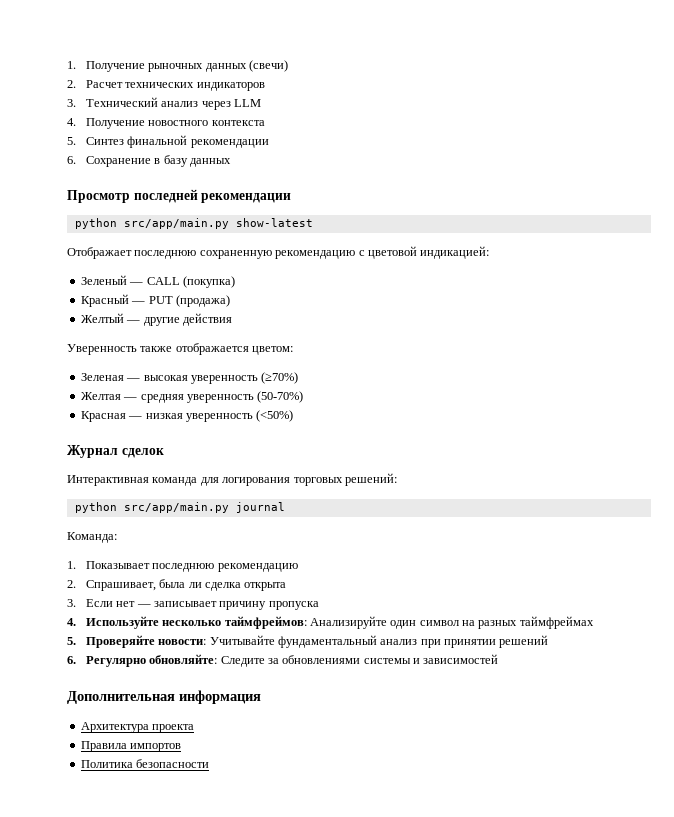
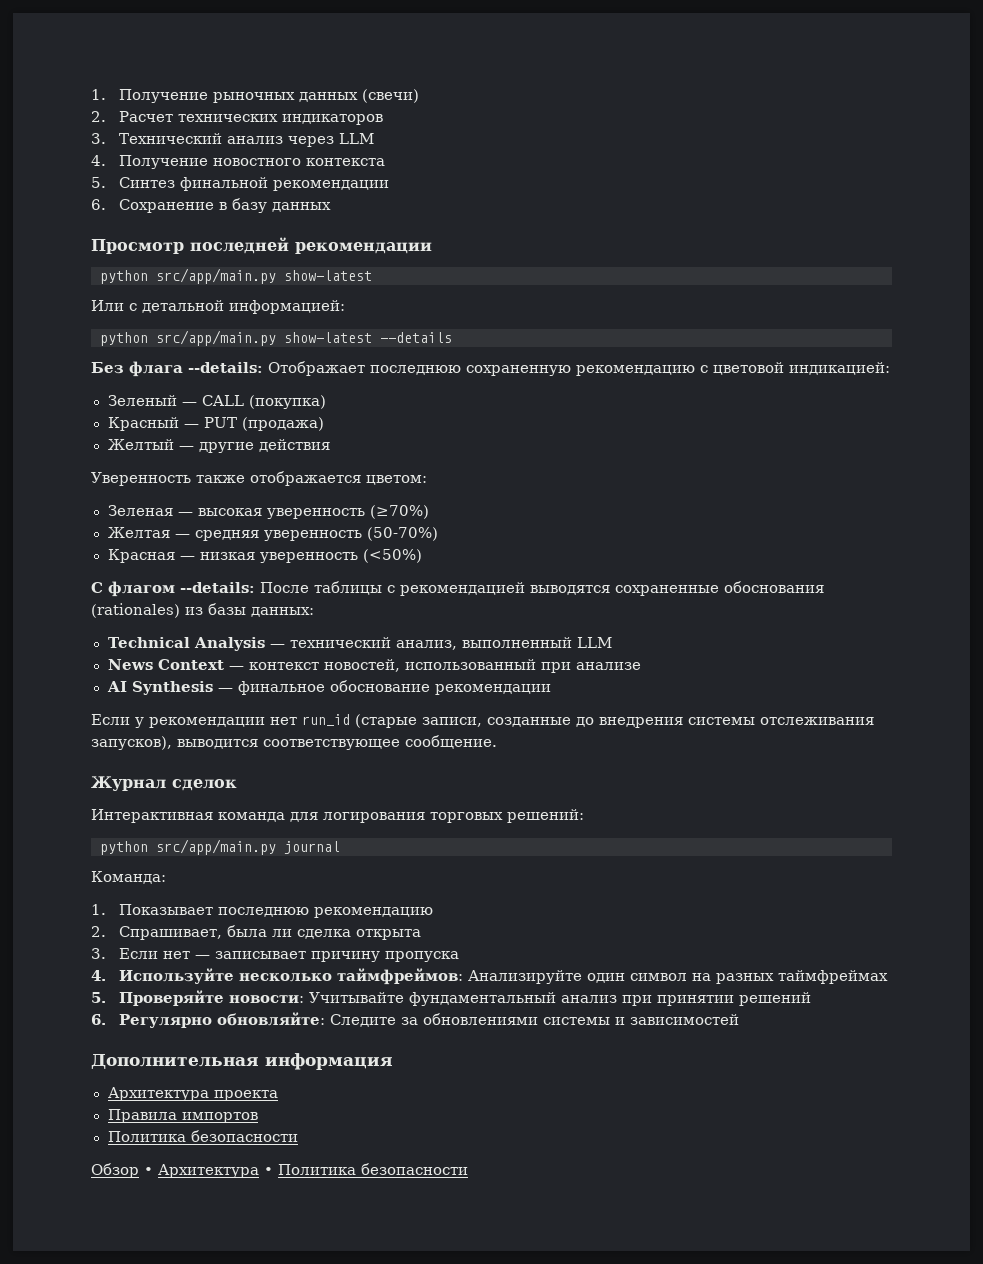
(313, 222) none -> [91,300,345,314] [100,330,452,346] [91,361,263,377] Или с детальной информацией: // python src/app/main.py show-latest --details // Без флага --details:
(294, 416) none -> [91,581,824,597] [91,603,314,618] [107,637,613,651] [107,659,641,673] [106,680,551,695] [91,714,874,728] [91,735,497,750] // С флагом --details: После таблицы с рекомендацией выводятся сохраненные обоснования (rationales) из базы данных: // Technical Analysis — технический анализ, выполненный LLM // News Context — контекст новостей, использованный при анализе // AI Synthesis — финальное обоснование рекомендации // Если у рекомендации нет run_id (старые записи, созданные до внедрения системы отслеживания запусков), выводится соответствующее сообщение.
(210, 763) none -> [91,1163,468,1178] // Обзор • Архитектура • Политика безопасности

